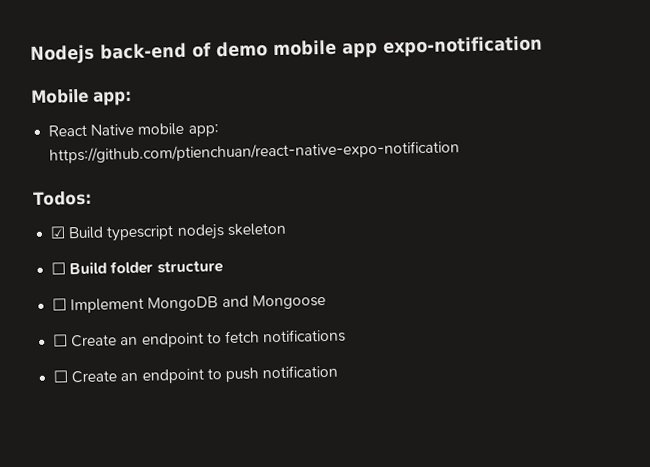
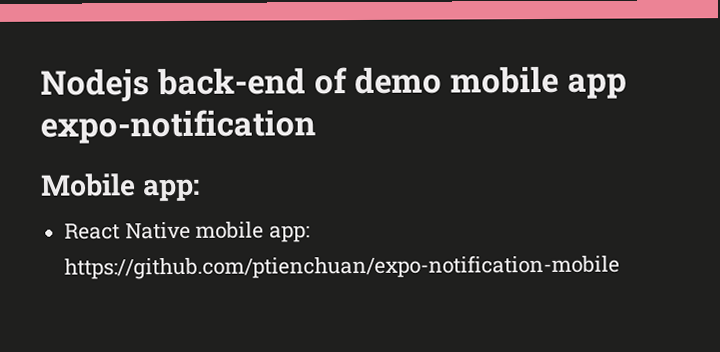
[49,140,461,164] [33,190,92,206] [50,222,287,242] [51,260,223,275] [52,294,326,314] [53,328,347,348] [53,364,339,384] https://github.com/ptienchuan/react-native-expo-notification // Todos: // ☑ Build typescript nodejs skeleton // ☐ Build folder structure // ☐ Implement MongoDB and Mongoose // ☐ Create an endpoint to fetch notifications // ☐ Create an endpoint to push notification -> [64,254,621,280] https://github.com/ptienchuan/expo-notification-mobile

